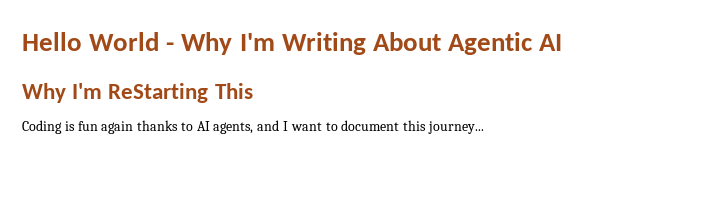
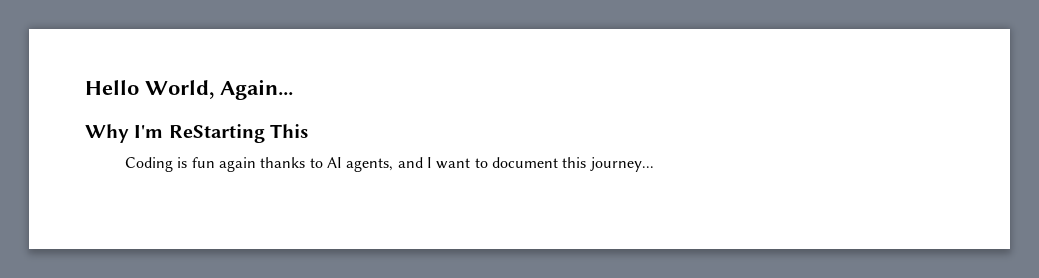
[89,32,563,55] World - Why I'm Writing About Agentic AI -> [145,79,293,100] World, Again...

